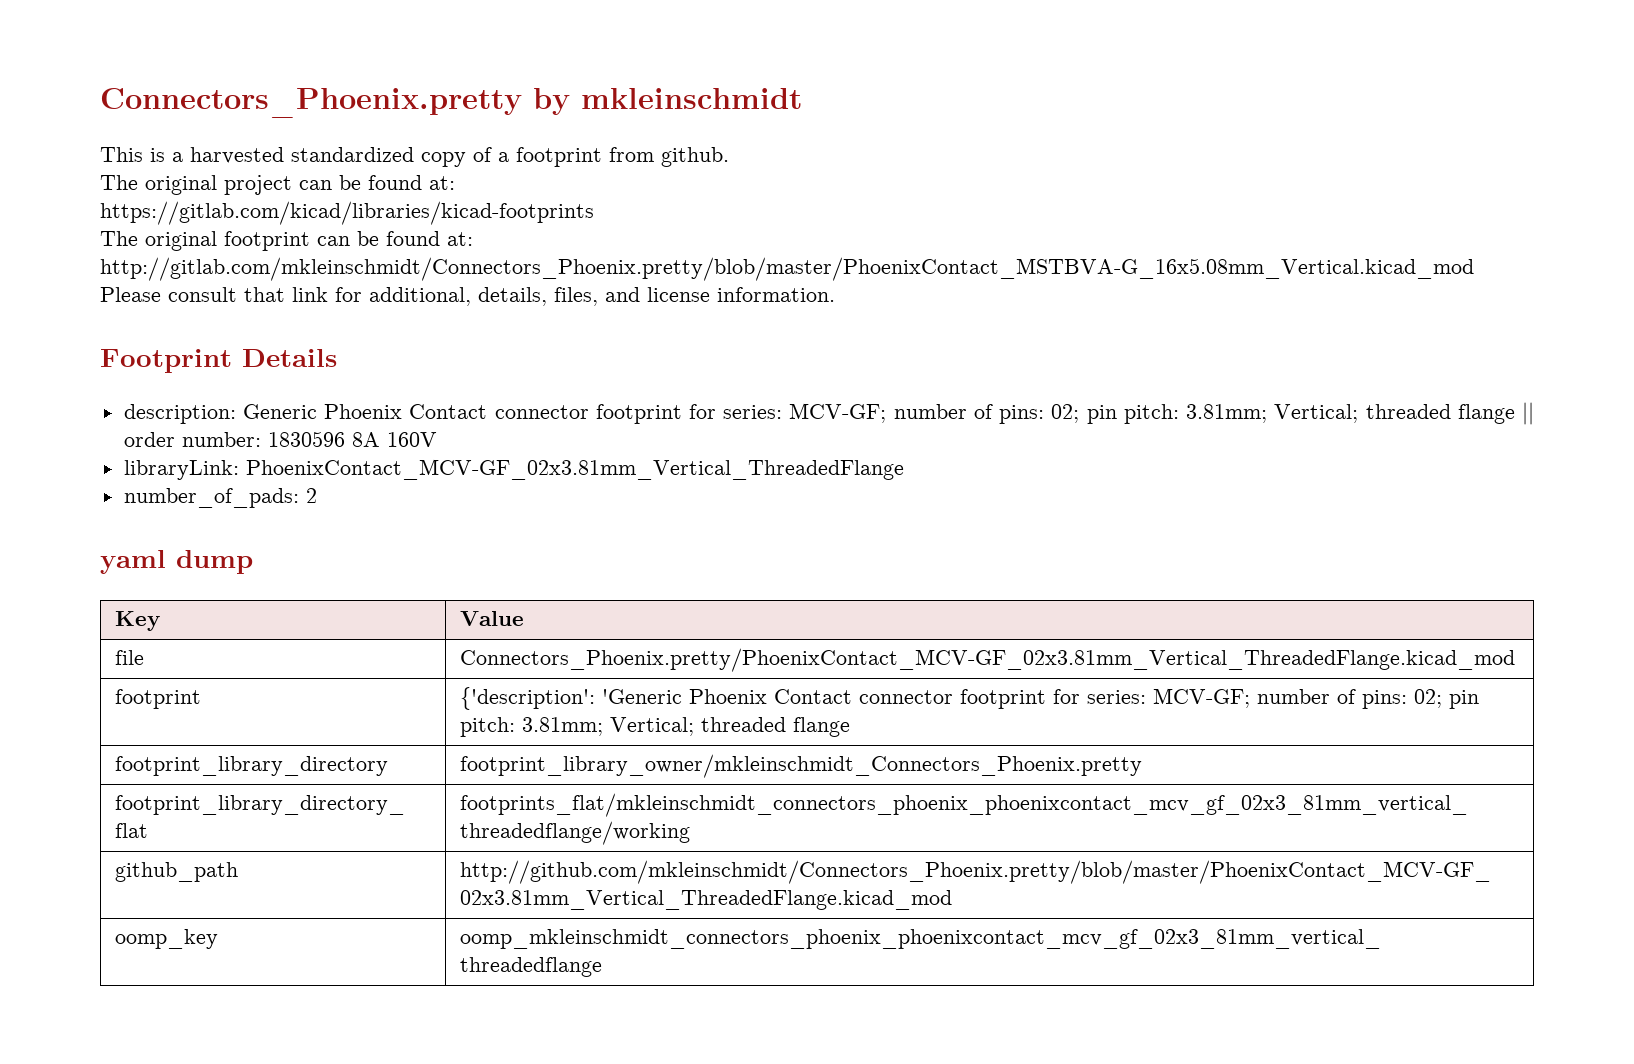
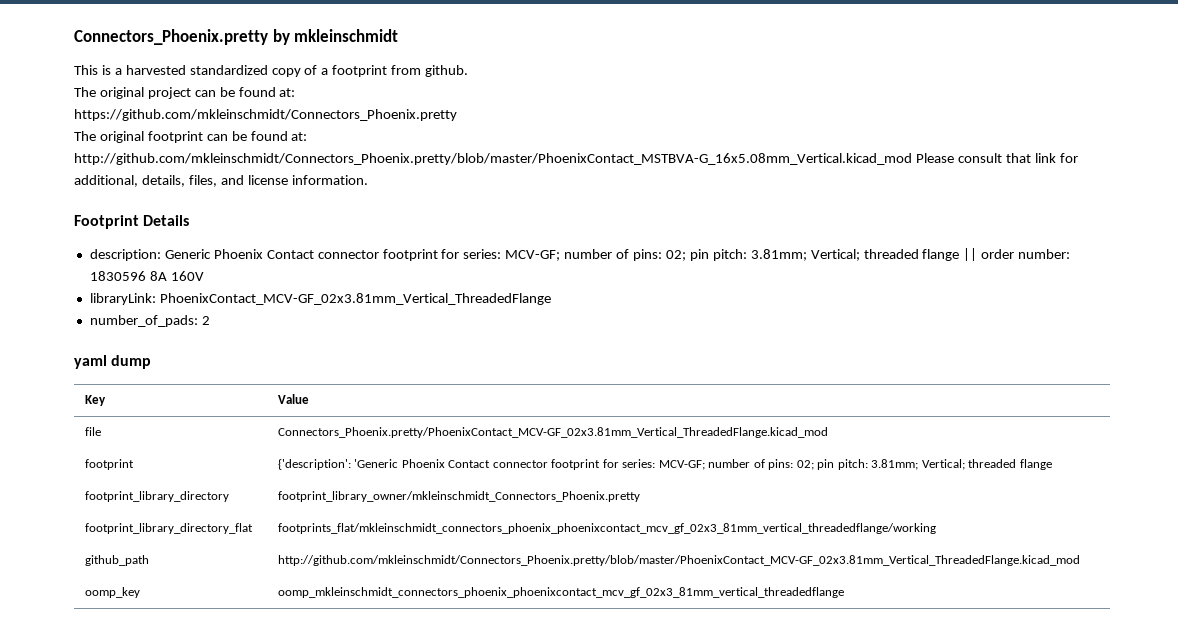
[100,201,594,225] https://gitlab.com/kicad/libraries/kicad-footprints -> [74,109,457,121] https://github.com/mkleinschmidt/Connectors_Phoenix.pretty
[100,257,1474,281] http://gitlab.com/mkleinschmidt/Connectors_Phoenix.pretty/blob/master/PhoenixContact_MSTBVA-G_16x5.08mm_Vertical.kicad_mod -> [74,153,912,165] http://github.com/mkleinschmidt/Connectors_Phoenix.pretty/blob/master/PhoenixContact_MSTBVA-G_16x5.08mm_Vertical.kicad_mod

